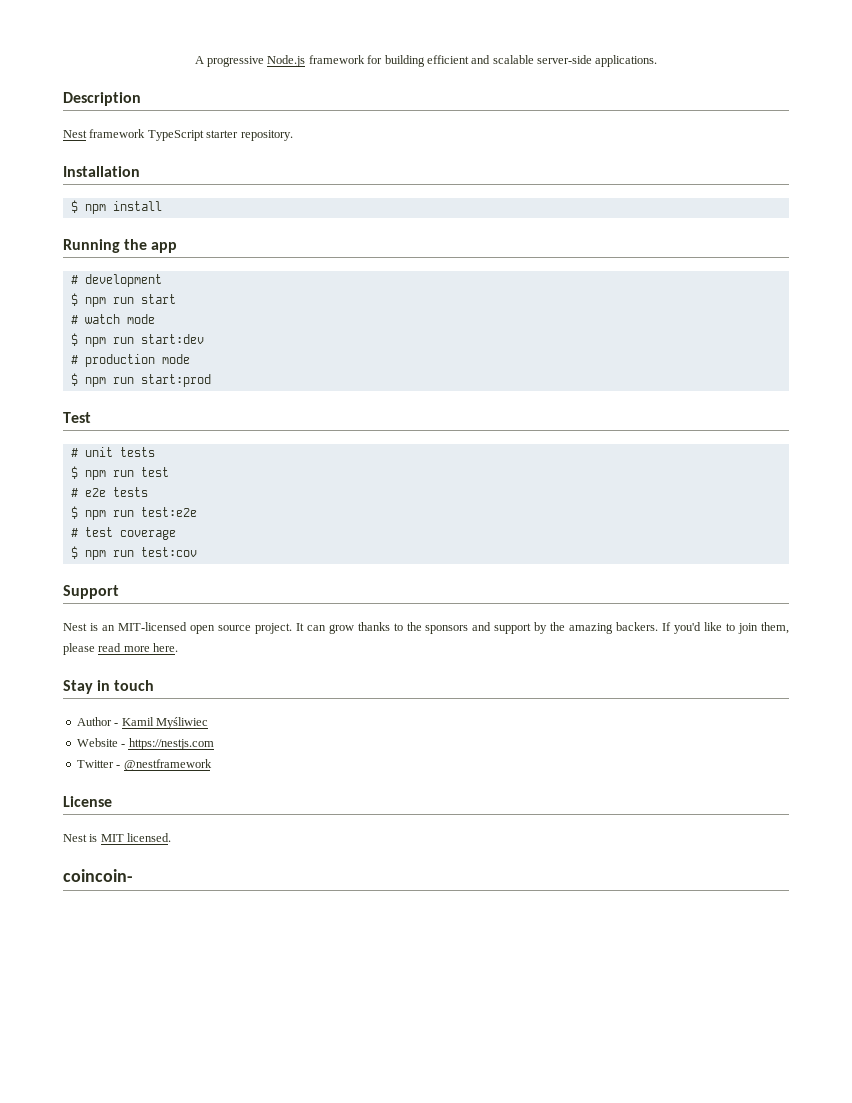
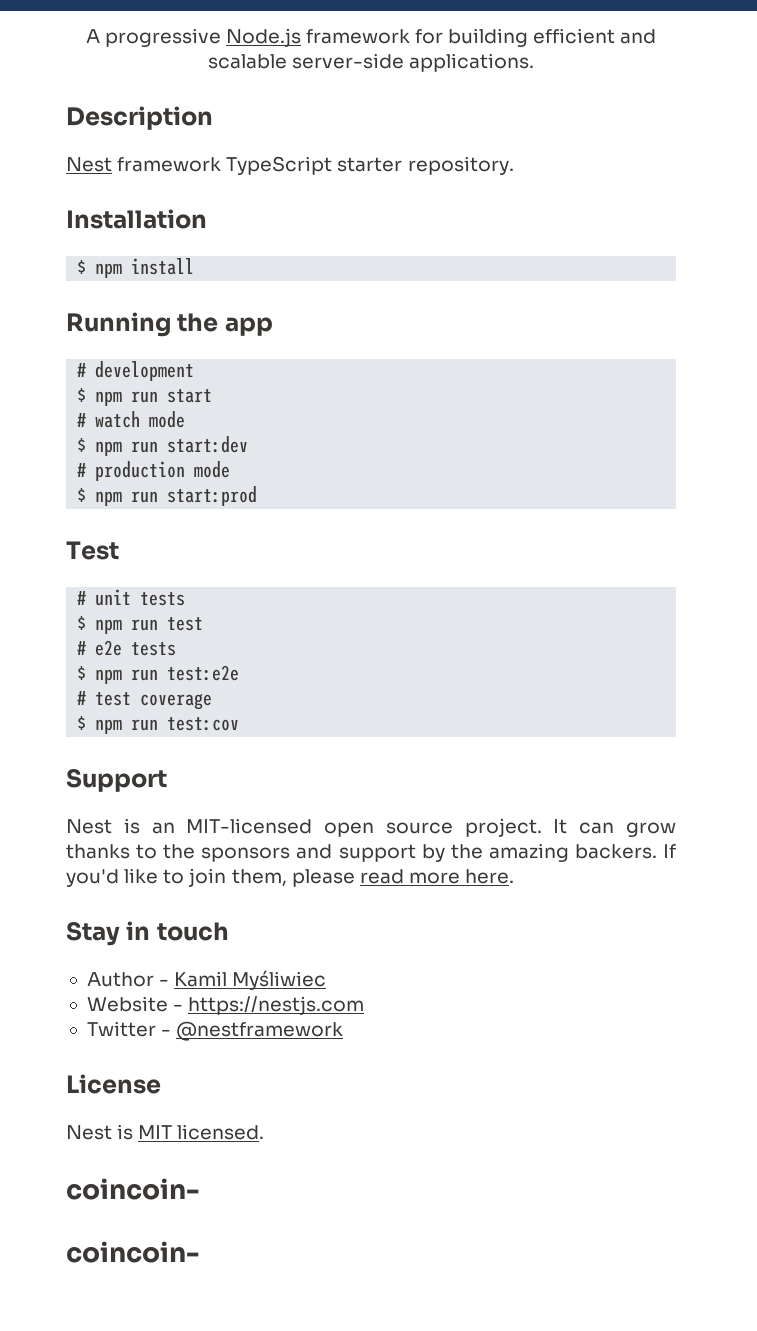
(133, 875) none -> [66,1241,199,1263] // coincoin-

